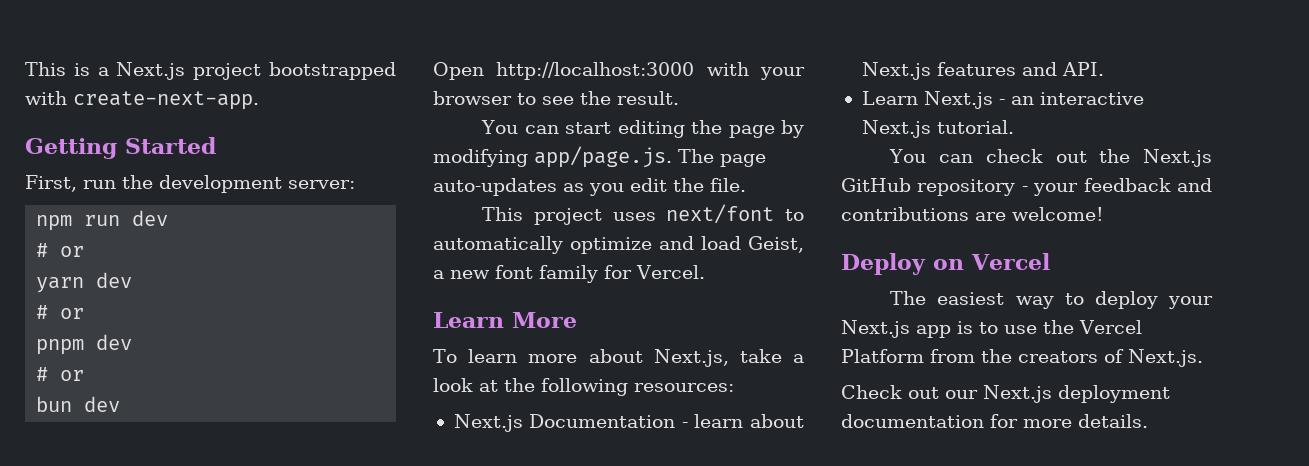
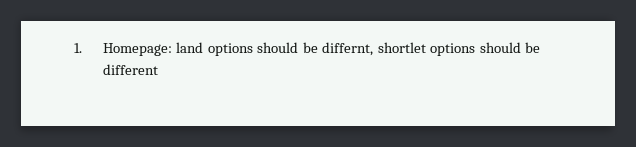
[25,62,396,80] [25,91,259,110] [25,137,216,159] [25,175,355,193] [36,210,169,231] [36,243,85,257] [36,272,133,293] [36,305,85,319] [36,334,133,355] [36,367,85,381] [36,396,121,412] [433,62,805,80] [433,91,679,105] [481,120,804,138] [433,146,766,168] [433,178,746,196] [482,204,804,225] [433,236,804,254] [433,265,705,283] [433,312,577,328] [433,349,804,367] [433,378,734,396] [453,414,804,432] [861,62,1104,80] [861,91,1144,109] [861,120,1014,138] [889,149,1212,167] [841,178,1212,196] [841,207,1104,221] [841,253,1050,275] [890,291,1213,309] [841,320,1142,338] [841,349,1203,367] [841,385,1170,403] [841,414,1148,428] This is a Next.js project bootstrapped with create-next-app. // Getting Started // First, run the development server: // npm run dev // # or // yarn dev // # or // pnpm dev // # or // bun dev // Open http://localhost:3000 with your browser to see the result. // You can start editing the page by modifying app/page.js. The page auto-updates as you edit the file. // This project uses next/font to automatically optimize and load Geist, a new font family for Vercel. // Learn More // To learn more about Next.js, take a look at the following resources: // Next.js Documentation - learn about Next.js features and API. // Learn Next.js - an interactive Next.js tutorial. // You can check out the Next.js GitHub repository - your feedback and contributions are welcome! // Deploy on Vercel // The easiest way to deploy your Next.js app is to use the Vercel Platform from the creators of Next.js. // Check out our Next.js deployment documentation for more details. -> [74,42,540,56] [102,64,158,75] 1. Homepage: land options should be differnt, shortlet options should be different

